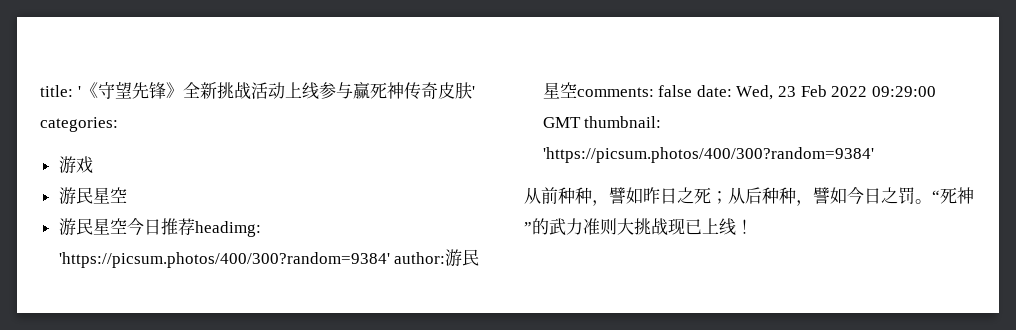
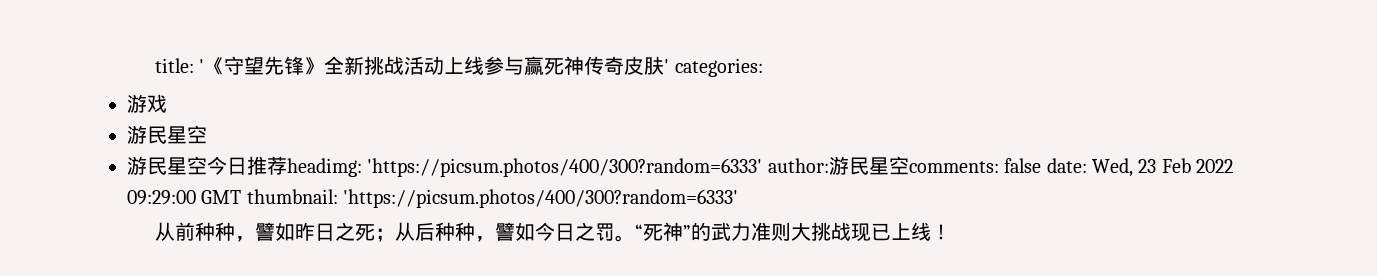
[58,252,390,268] 'https://picsum.photos/400/300?random=9384' -> [367,158,763,177] 'https://picsum.photos/400/300?random=6333'
[542,147,874,163] 'https://picsum.photos/400/300?random=9384' -> [343,189,739,208] 'https://picsum.photos/400/300?random=6333'

